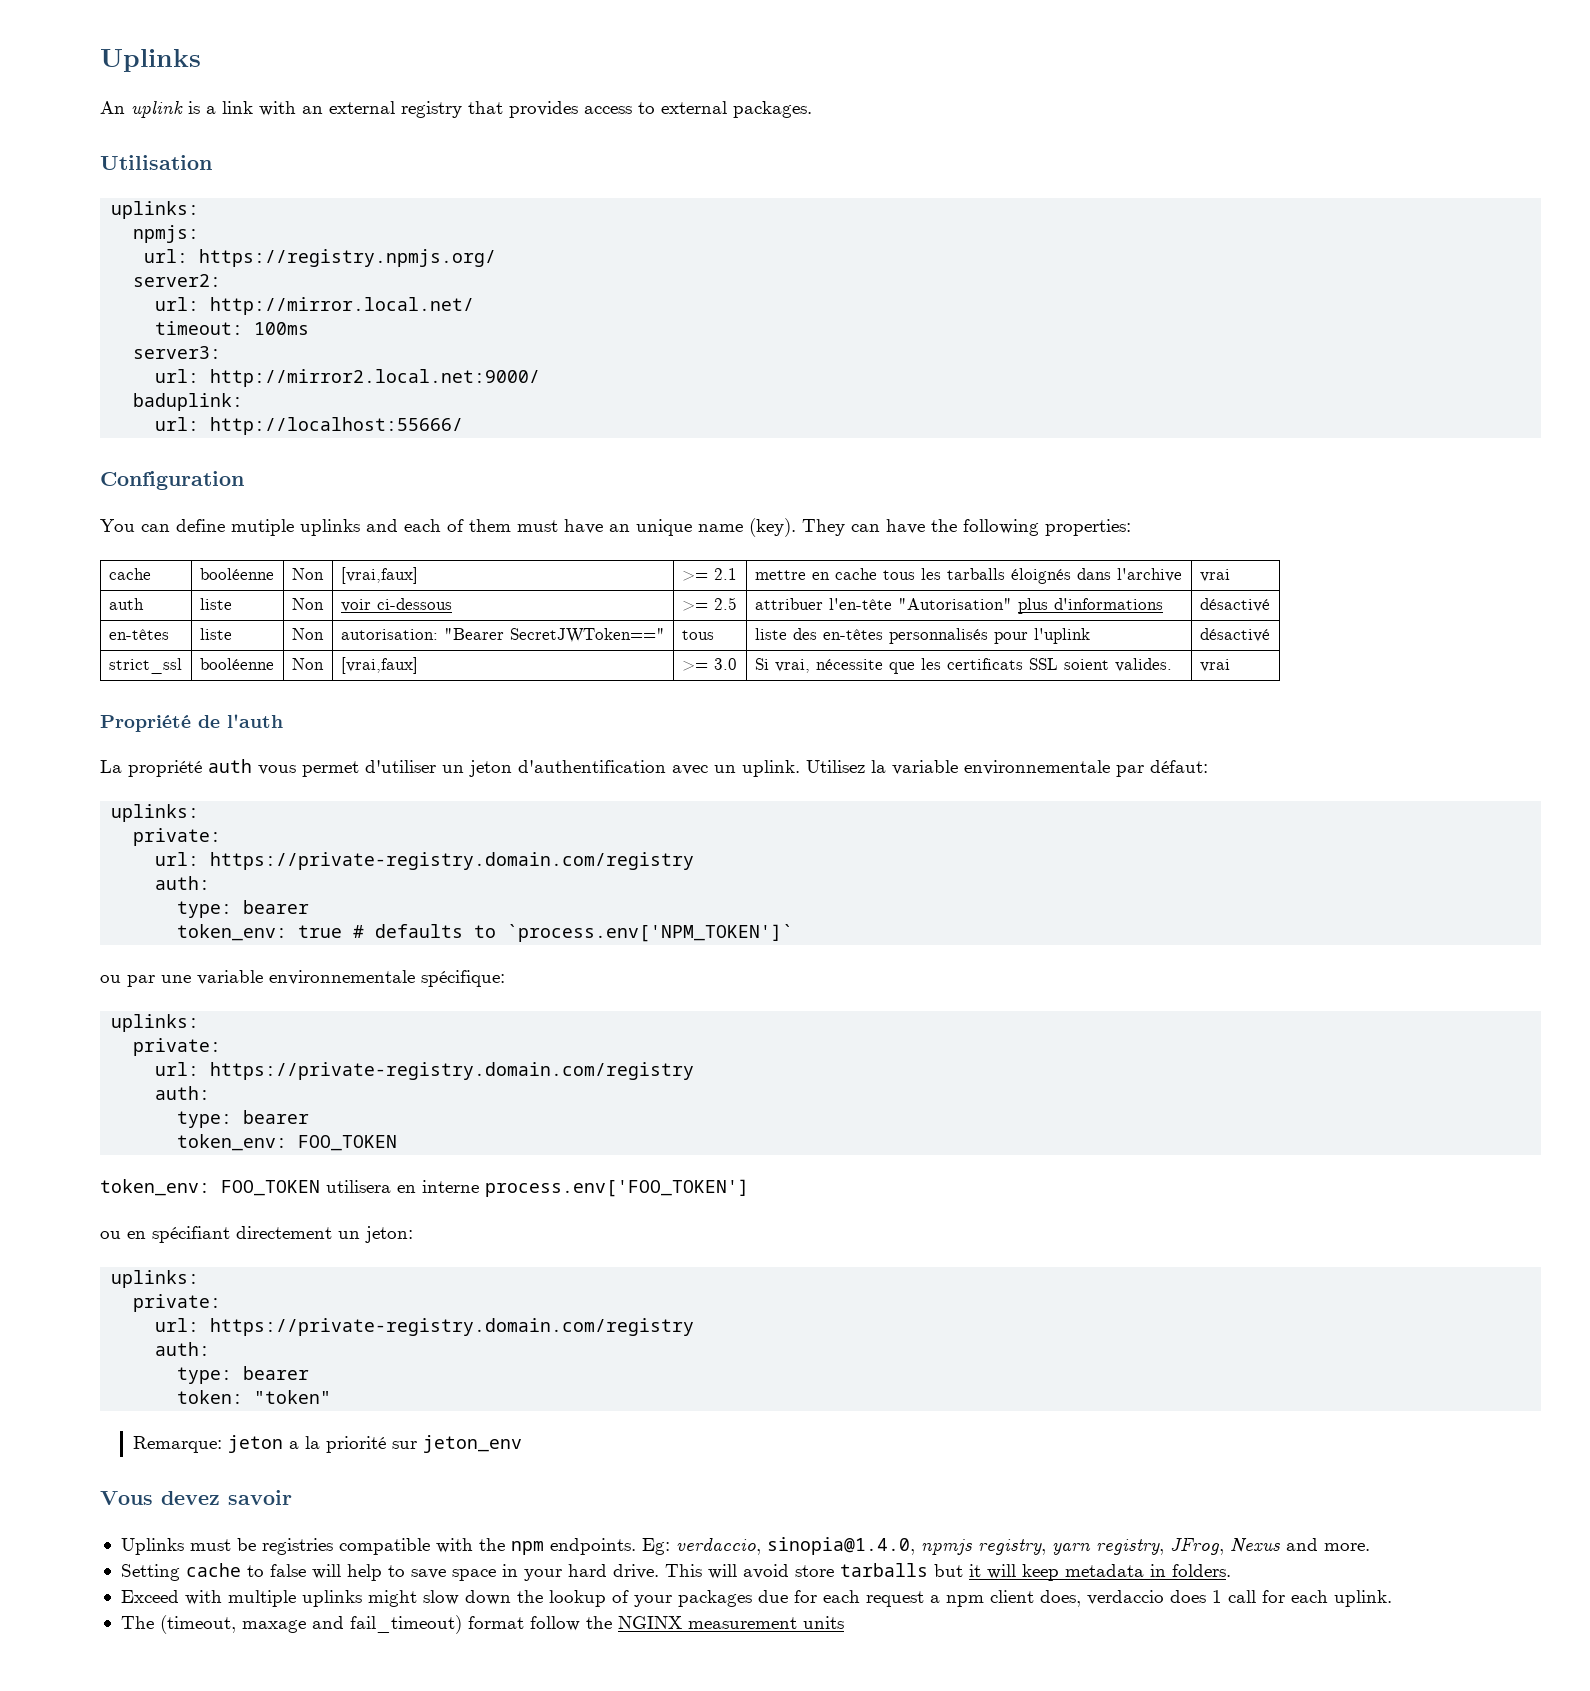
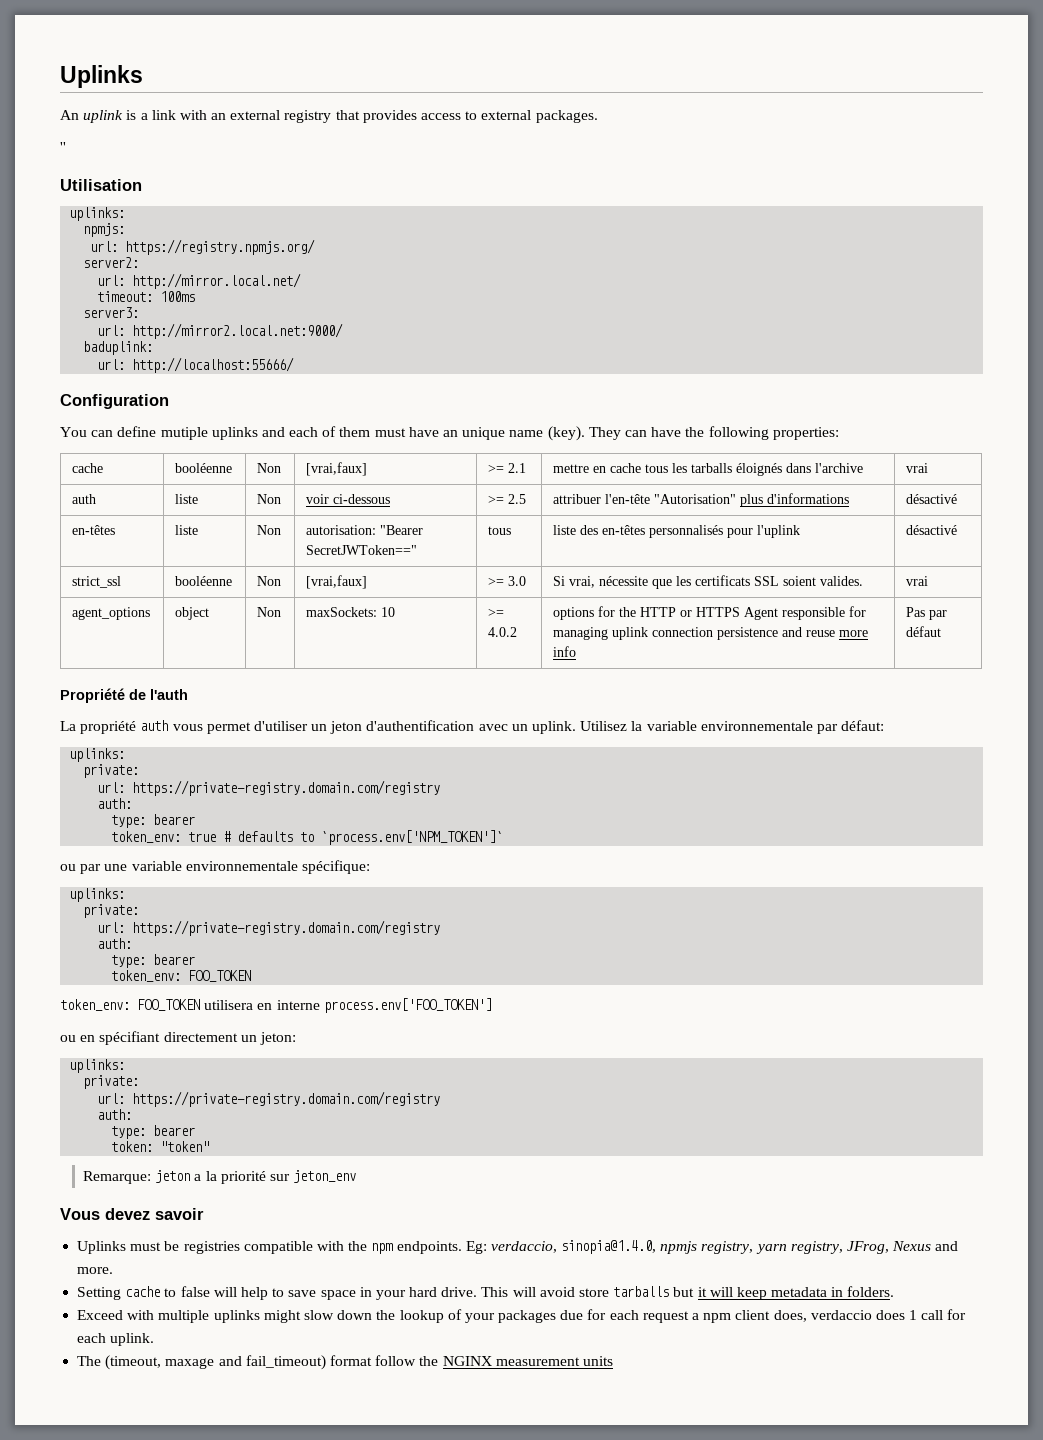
(812, 109) none -> [60,142,66,152] // ''
(1230, 665) none -> [72,607,151,620] [175,607,210,620] [257,607,282,617] [306,607,396,617] [488,608,505,617] [488,627,518,637] [553,606,867,620] [553,627,869,640] [553,646,577,657] [906,607,948,620] [906,626,942,637] // agent_options | object | Non | maxSockets: 10 | >= 4.0.2 | options for the HTTP or HTTPS Agent responsible for managing uplink connection persistence and reuse more info | Pas par défaut

